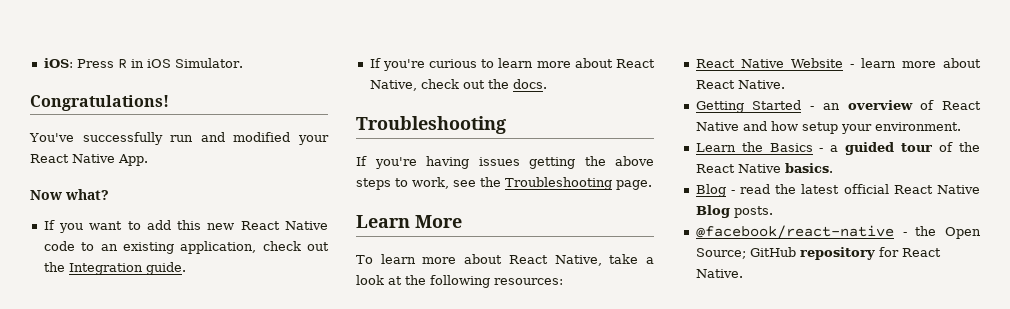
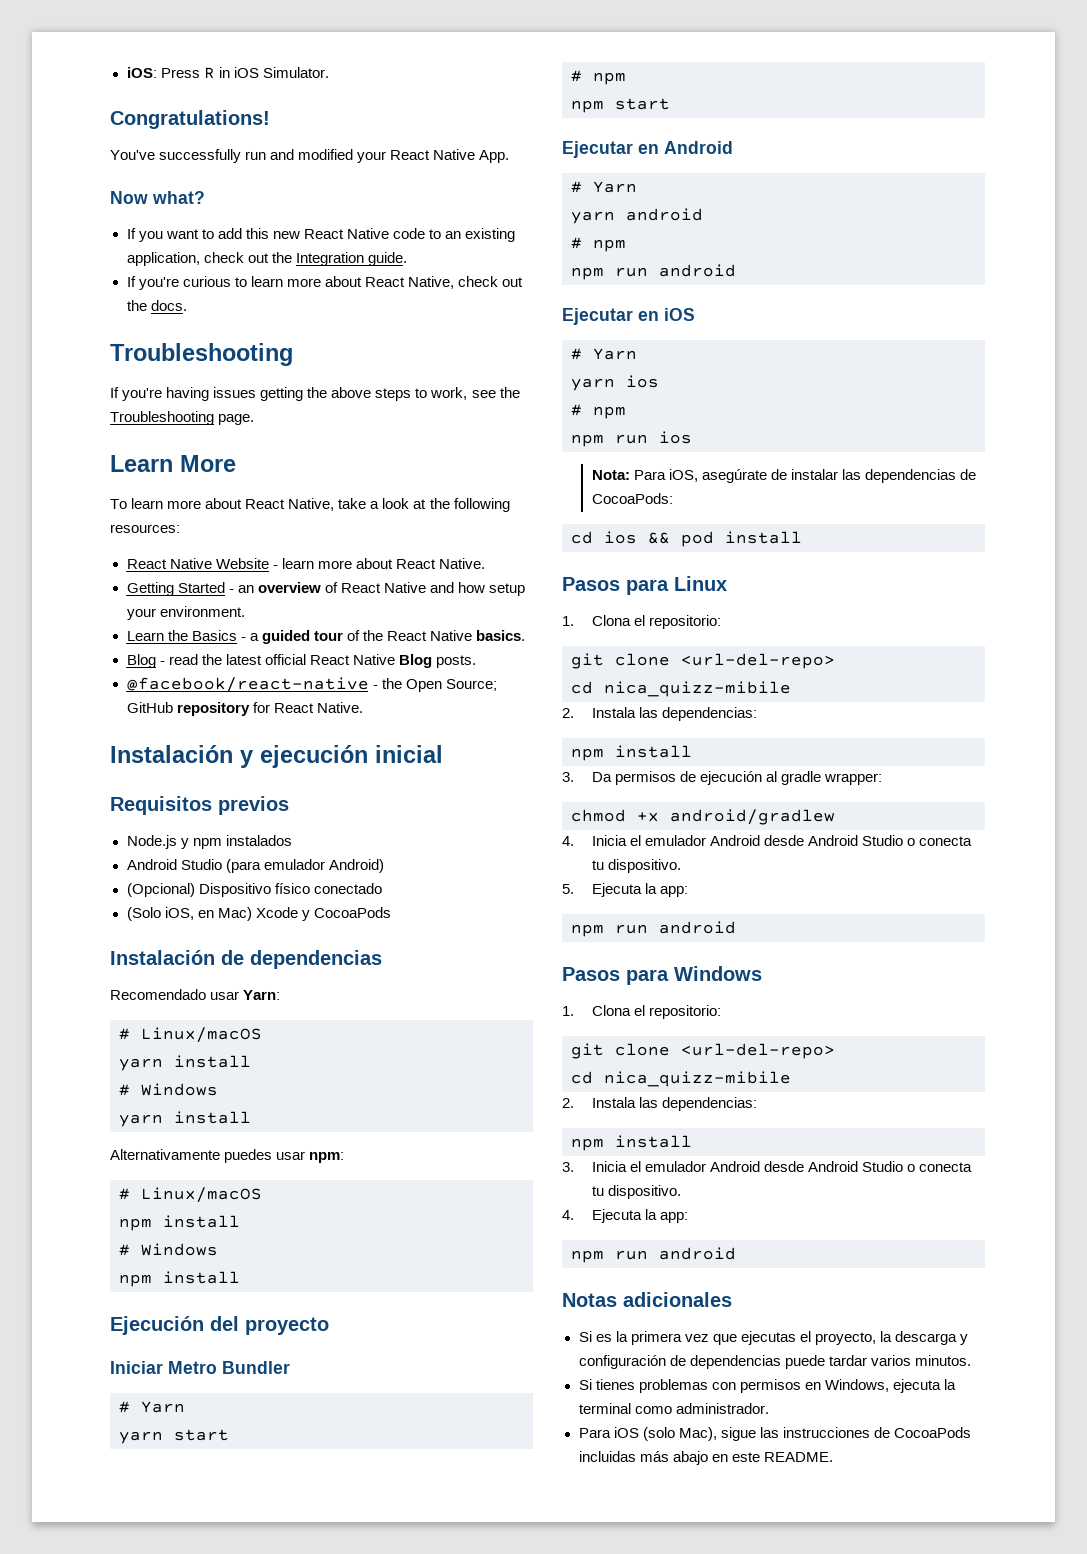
(743, 273) none -> [110,745,443,768] [110,796,289,815] [126,835,292,849] [126,859,384,873] [126,883,382,897] [126,907,391,921] [110,950,382,969] [110,989,281,1000] [119,1027,262,1043] [119,1055,251,1071] [119,1083,218,1096] [119,1111,251,1127] [110,1149,345,1163] [119,1187,262,1203] [119,1215,240,1231] [119,1243,218,1256] [119,1271,240,1287] [110,1316,329,1335] [110,1361,290,1374] [119,1401,185,1413] [119,1429,229,1444] [571,70,626,85] [571,98,670,113] [562,141,733,158] [571,181,637,193] [571,208,703,224] [571,237,626,252] [571,264,736,280] [562,308,695,325] [571,348,637,360] [571,375,659,391] [571,404,626,419] [571,431,692,447] [591,469,977,483] [591,493,673,504] [571,531,802,547] [562,576,727,595] [562,615,721,629] [571,653,835,669] [571,681,791,697] [562,707,757,721] [571,745,692,761] [562,771,882,785] [571,809,835,825] [562,835,973,846] [591,859,681,873] [562,883,688,897] [571,921,736,937] [562,966,762,985] [562,1005,721,1019] [571,1043,835,1059] [571,1071,791,1087] [562,1097,757,1111] [571,1135,692,1151] [562,1161,973,1172] [591,1185,681,1199] [562,1209,688,1223] [571,1247,736,1263] [562,1292,732,1307] [578,1331,969,1345] [578,1355,971,1369] [578,1379,956,1393] [578,1403,769,1414] [578,1427,971,1441] [578,1451,833,1465] // Instalación y ejecución inicial // Requisitos previos // Node.js y npm instalados // Android Studio (para emulador Android) // (Opcional) Dispositivo físico conectado // (Solo iOS, en Mac) Xcode y CocoaPods // Instalación de dependencias // Recomendado usar Yarn: // # Linux/macOS // yarn install // # Windows // yarn install // Alternativamente puedes usar npm: // # Linux/macOS // npm install // # Windows // npm install // Ejecución del proyecto // Iniciar Metro Bundler // # Yarn // yarn start // # npm // npm start // Ejecutar en Android // # Yarn // yarn android // # npm // npm run android // Ejecutar en iOS // # Yarn // yarn ios // # npm // npm run ios // Nota: Para iOS, asegúrate de instalar las dependencias de CocoaPods: // cd ios && pod install // Pasos para Linux // 1. Clona el repositorio: // git clone <url-del-repo> // cd nica_quizz-mibile // 2. Instala las dependencias: // npm install // 3. Da permisos de ejecución al gradle wrapper: // chmod +x android/gradlew // 4. Inicia el emulador Android desde Android Studio o conecta tu dispositivo. // 5. Ejecuta la app: // npm run android // Pasos para Windows // 1. Clona el repositorio: // git clone <url-del-repo> // cd nica_quizz-mibile // 2. Instala las dependencias: // npm install // 3. Inicia el emulador Android desde Android Studio o conecta tu dispositivo. // 4. Ejecuta la app: // npm run android // Notas adicionales // Si es la primera vez que ejecutas el proyecto, la descarga y configuración de dependencias puede tardar varios minutos. // Si tienes problemas con permisos en Windows, ejecuta la terminal como administrador. // Para iOS (solo Mac), sigue las instrucciones de CocoaPods incluidas más abajo en este README.

